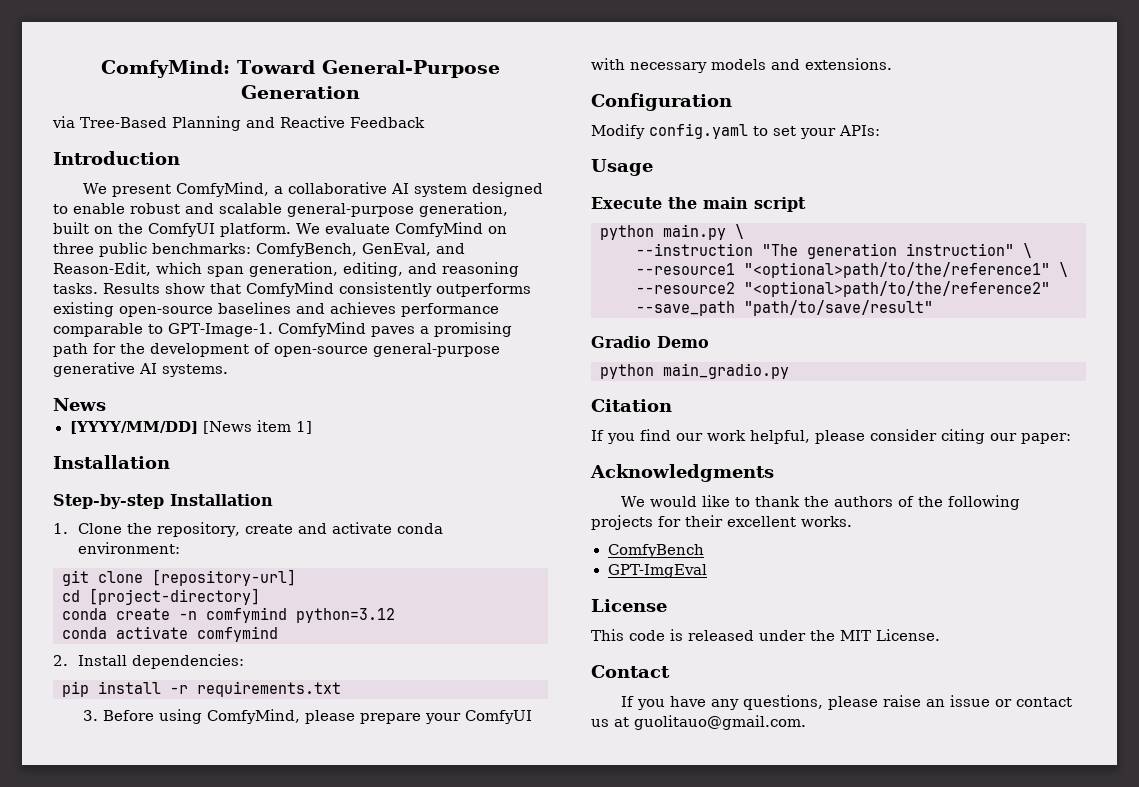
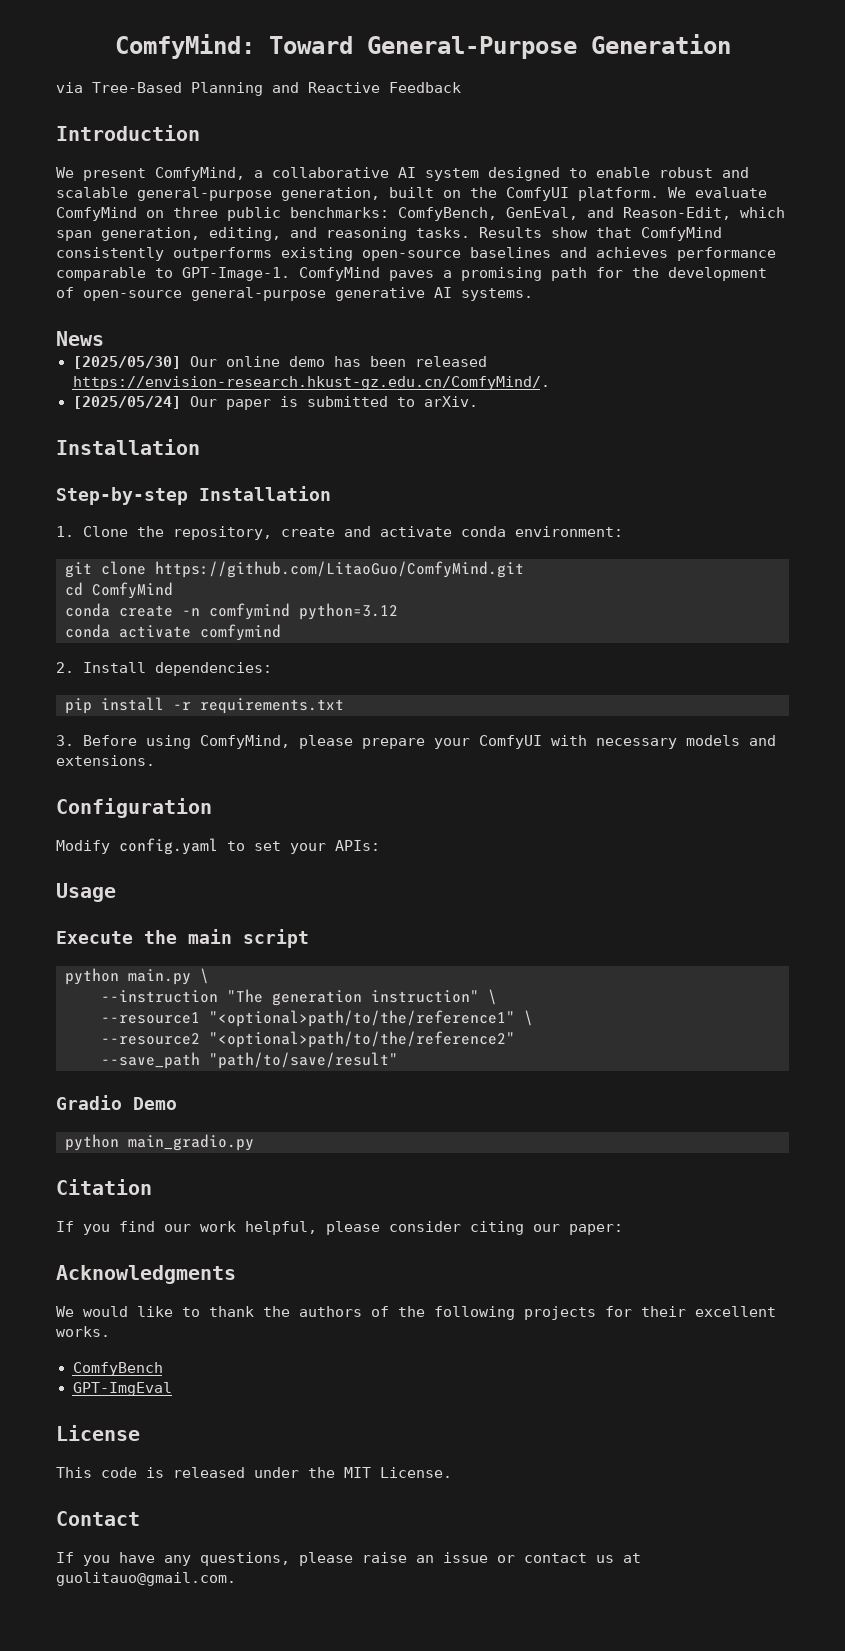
[69,420,312,434] [YYYY/MM/DD] [News item 1] -> [72,356,487,369] [72,376,550,390] [72,396,478,410] [2025/05/30] Our online demo has been released https://envision-research.hkust-gz.edu.cn/ComfyMind/. // [2025/05/24] Our paper is submitted to arXiv.
[152,569,296,586] [repository-url] -> [155,561,524,578] https://github.com/LitaoGuo/ComfyMind.git
[89,588,260,605] [project-directory] -> [92,582,173,599] ComfyMind

